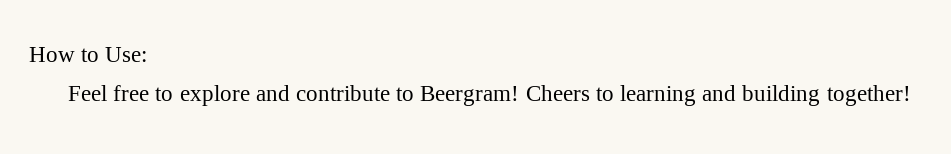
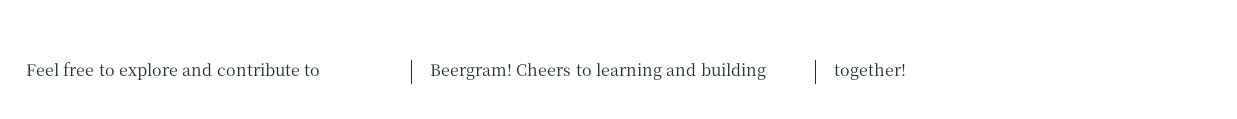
[29,47,148,62] How to Use: // -> (26, 69) none

